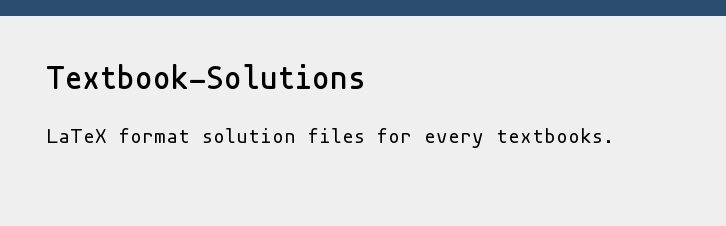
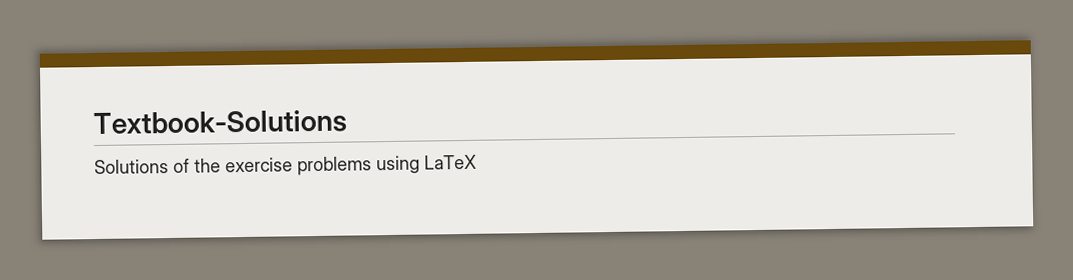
[46,128,614,148] LaTeX format solution files for every textbooks. -> [94,154,477,176] Solutions of the exercise problems using LaTeX

